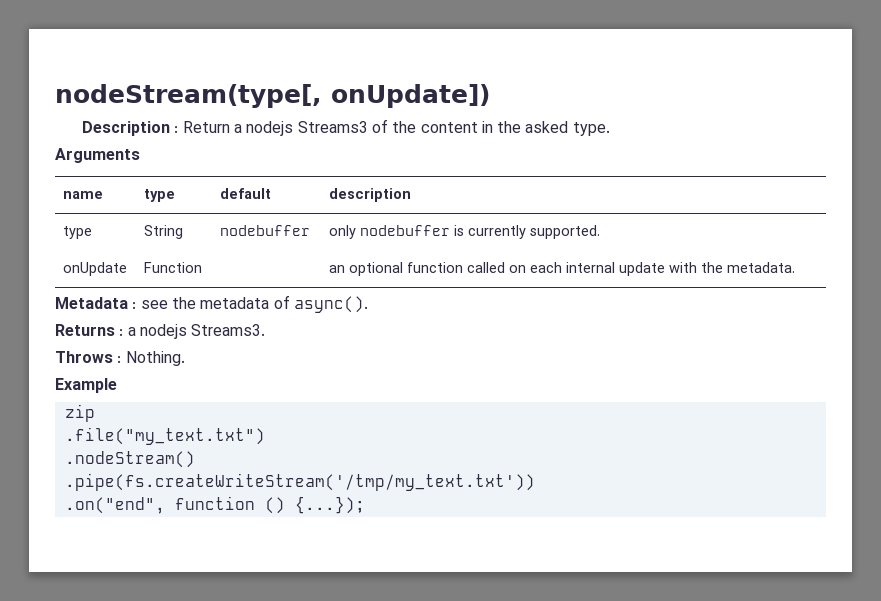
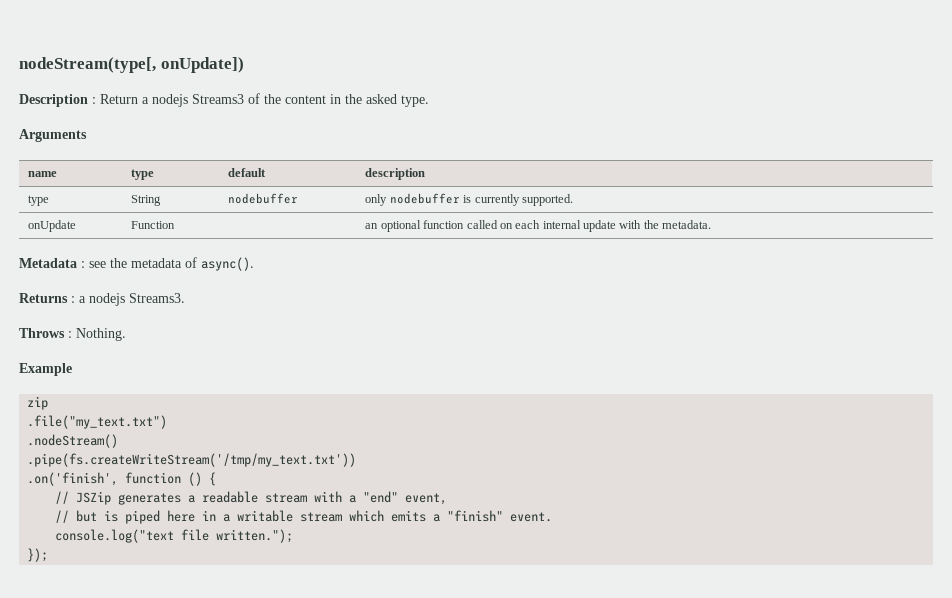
[64,497,165,514] .on("end", -> [27,472,119,486] .on('finish',
[294,496,365,514] {...}); -> [209,472,217,486] [55,491,448,505] [55,510,553,524] [55,529,294,543] [27,548,49,562] { // // JSZip generates a readable stream with a "end" event, // // but is piped here in a writable stream which emits a "finish" event. // console.log("text file written."); // });

